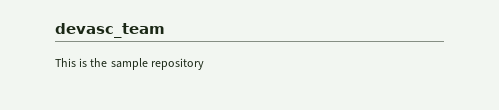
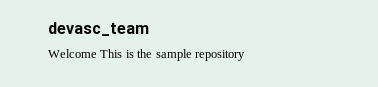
(165, 30) none -> [48,49,97,58] Welcome

